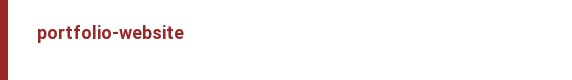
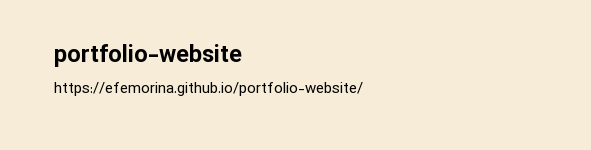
(184, 34) none -> [54,82,363,96] // https://efemorina.github.io/portfolio-website/

